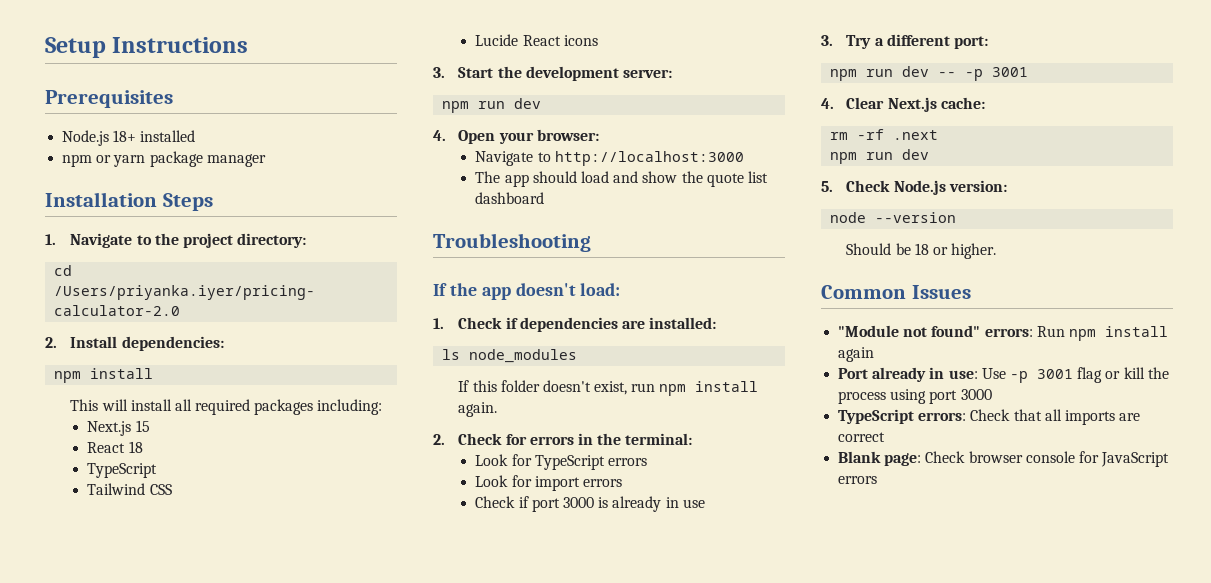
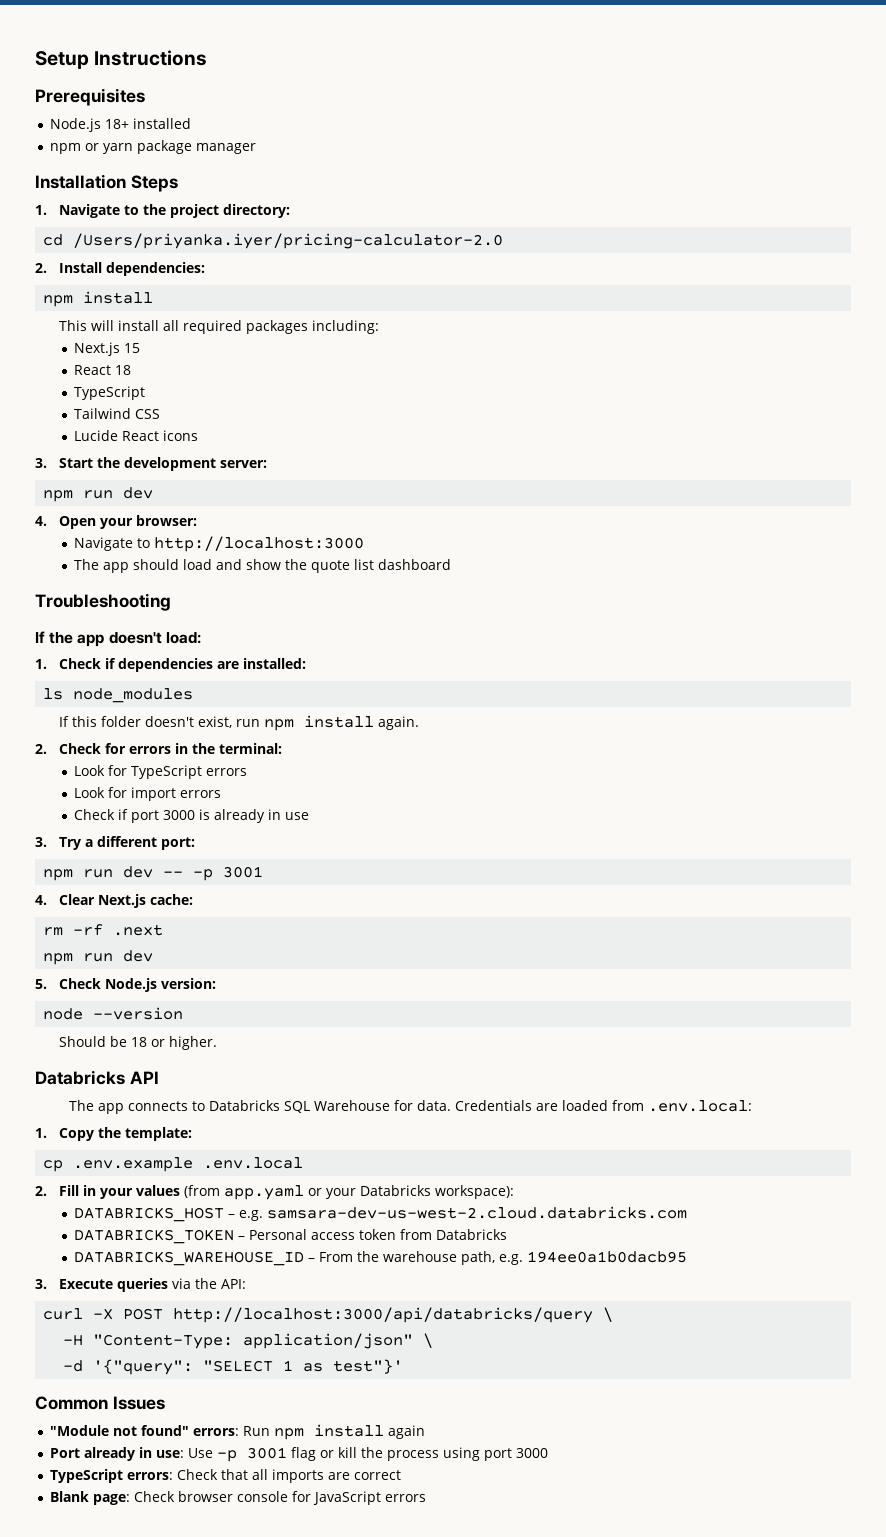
(997, 251) none -> [35,1070,159,1085] [69,1100,753,1114] [35,1127,192,1141] [43,1157,304,1172] [35,1185,514,1200] [74,1206,688,1222] [74,1229,508,1244] [74,1251,688,1266] [35,1278,246,1292] [43,1307,614,1323] [63,1333,434,1349] [63,1359,404,1375] // Databricks API // The app connects to Databricks SQL Warehouse for data. Credentials are loaded from .env.local: // 1. Copy the template: // cp .env.example .env.local // 2. Fill in your values (from app.yaml or your Databricks workspace): // DATABRICKS_HOST – e.g. samsara-dev-us-west-2.cloud.databricks.com // DATABRICKS_TOKEN – Personal access token from Databricks // DATABRICKS_WAREHOUSE_ID – From the warehouse path, e.g. 194ee0a1b0dacb95 // 3. Execute queries via the API: // curl -X POST http://localhost:3000/api/databricks/query \ // -H "Content-Type: application/json" \ // -d '{"query": "SELECT 1 as test"}'

